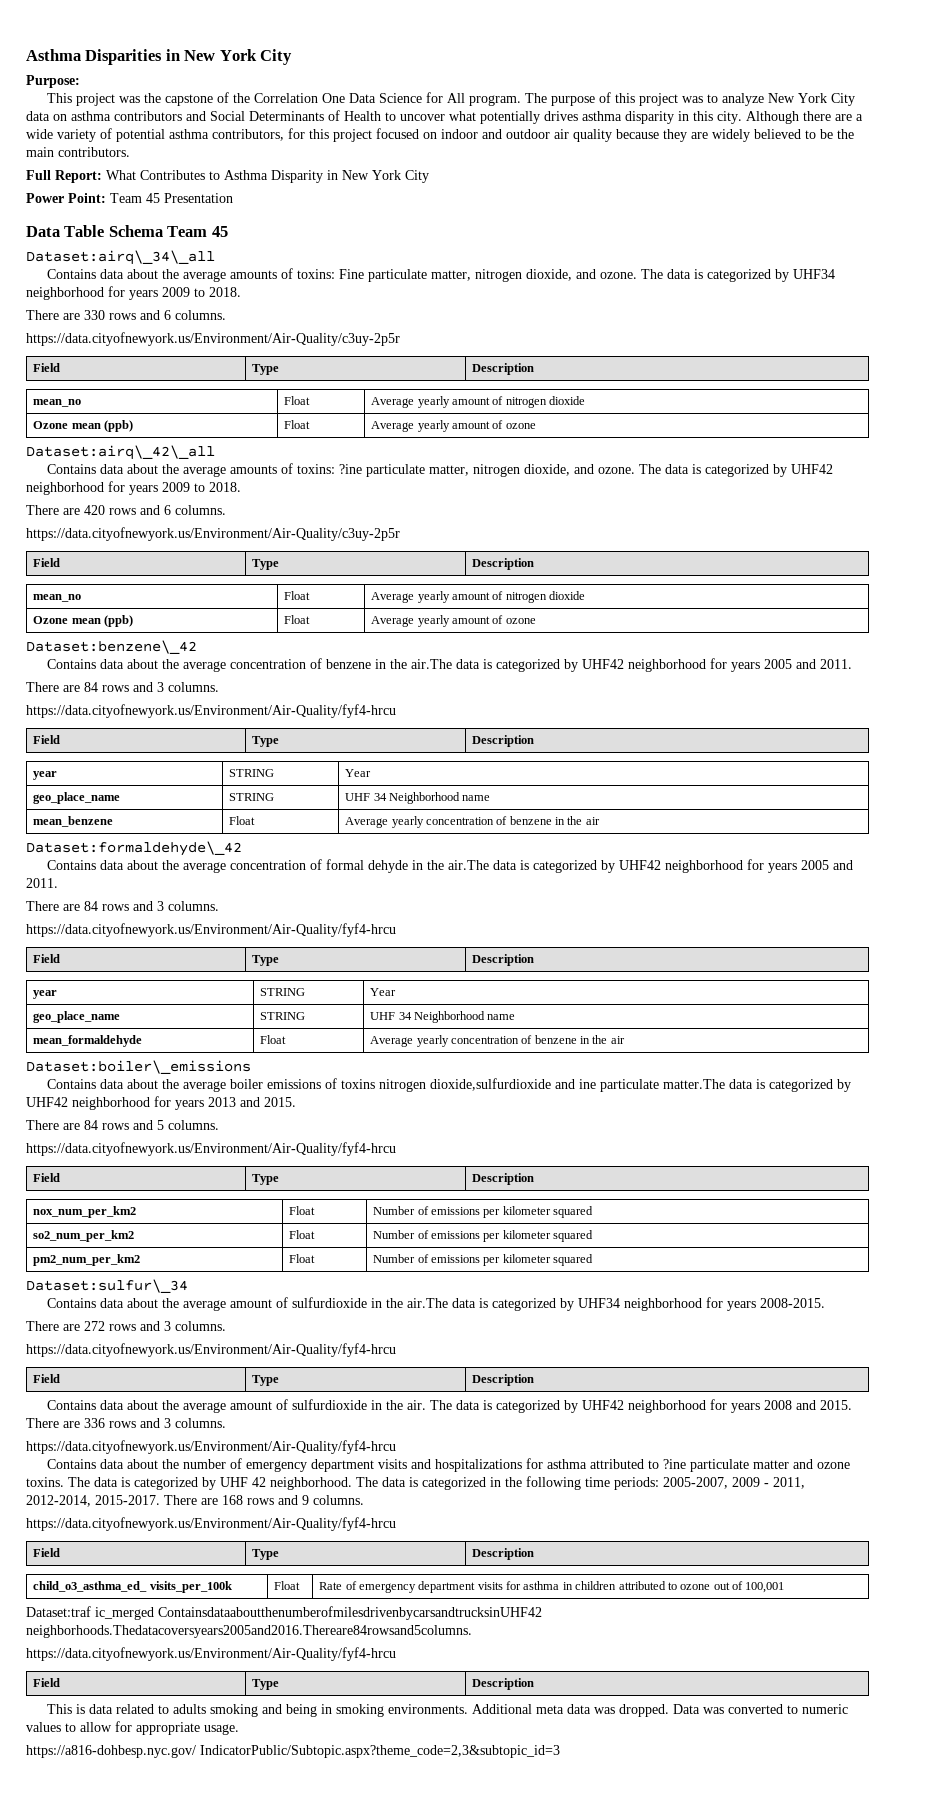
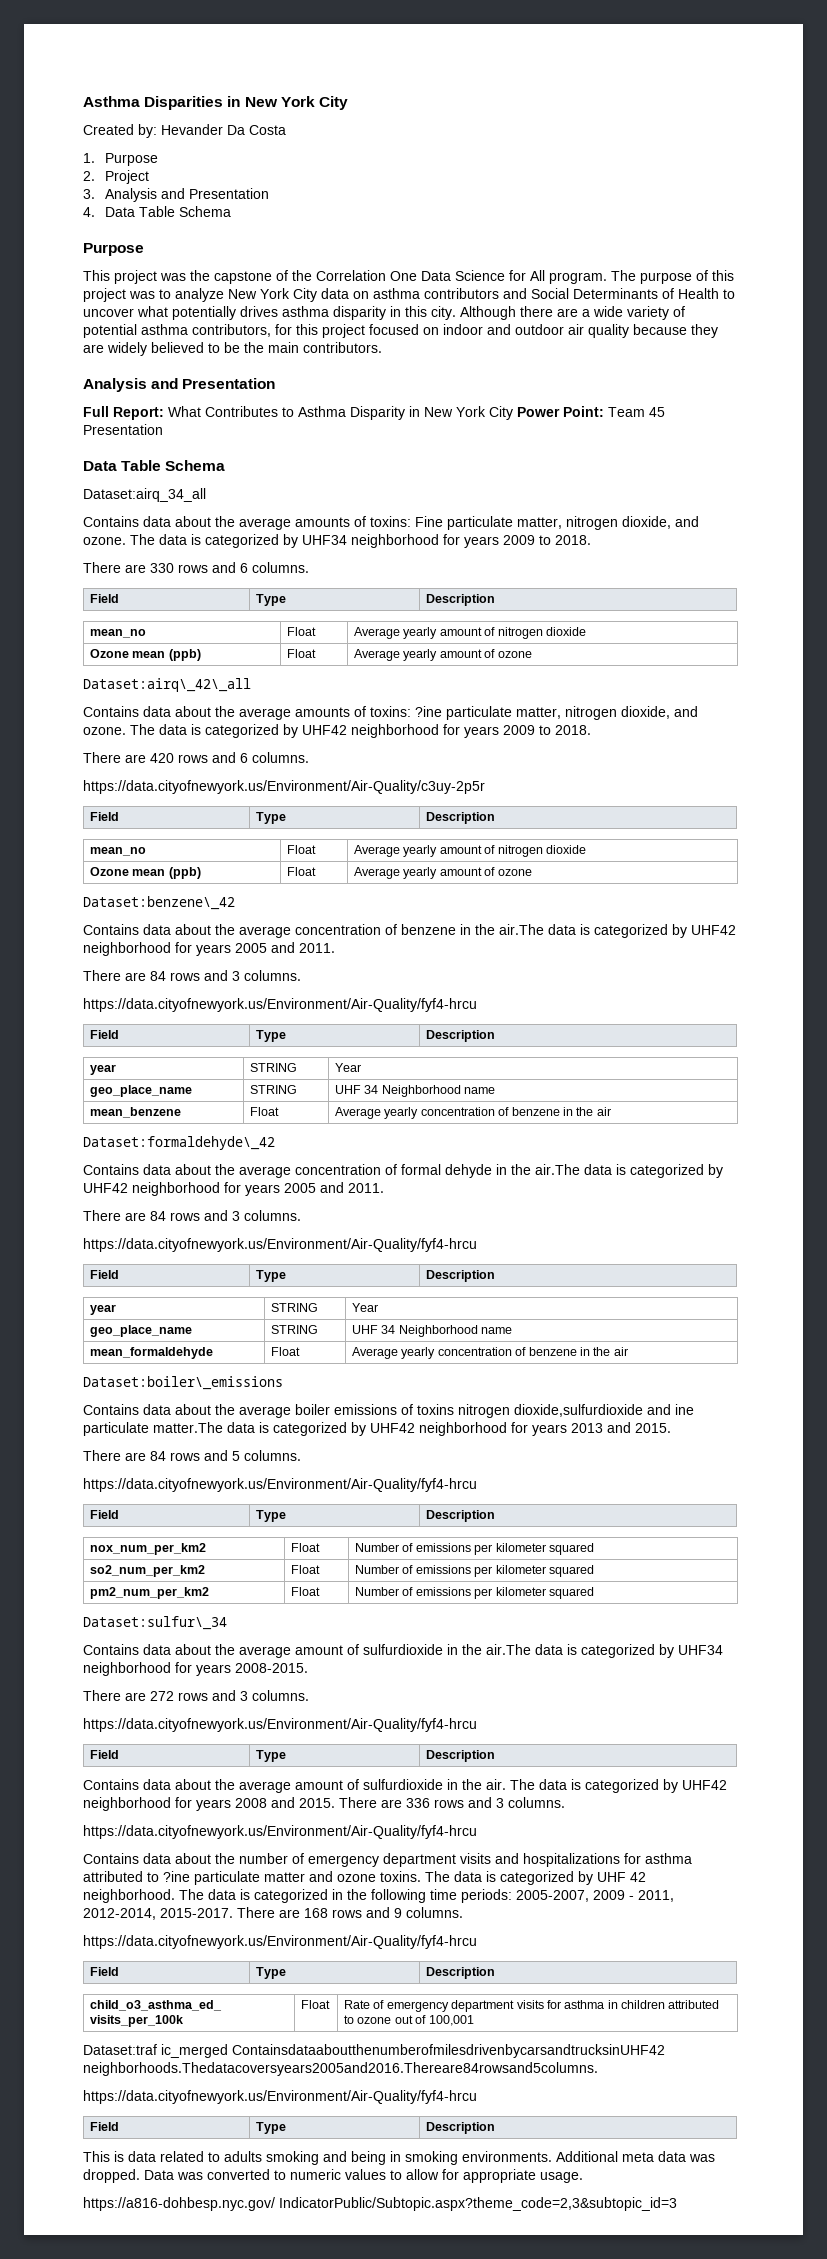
[26,75,80,88] Purpose: -> [83,124,286,138] [83,153,159,166] [83,170,150,184] [83,188,270,202] [83,206,232,217] [83,243,144,256] Created by: Hevander Da Costa // 1. Purpose // 2. Project // 3. Analysis and Presentation // 4. Data Table Schema // Purpose
(130, 152) none -> [83,378,276,392] // Analysis and Presentation
(429, 176) // -> (513, 413) none
[167,226,228,237] [26,250,215,265] Team 45 // Dataset:airq\_34\_all -> [83,488,206,502] // Dataset:airq_34_all
[26,332,400,346] // https://data.cityofnewyork.us/Environment/Air-Quality/c3uy-2p5r -> (309, 567) none

